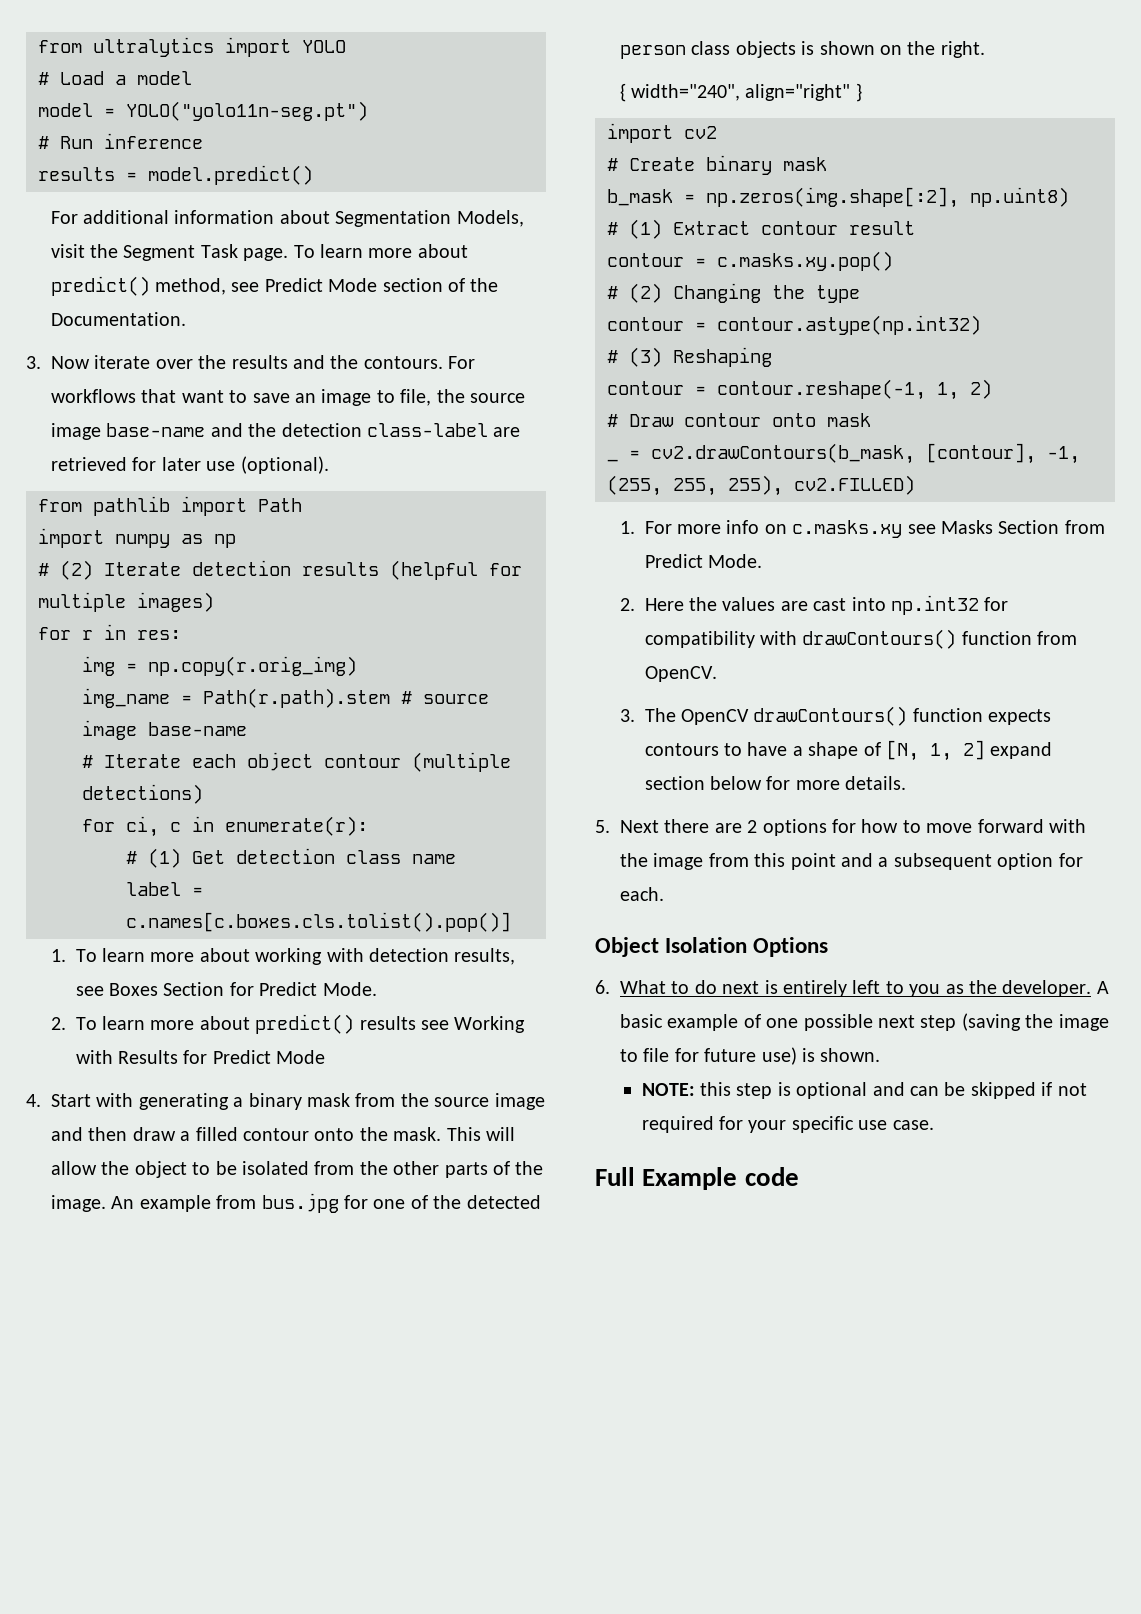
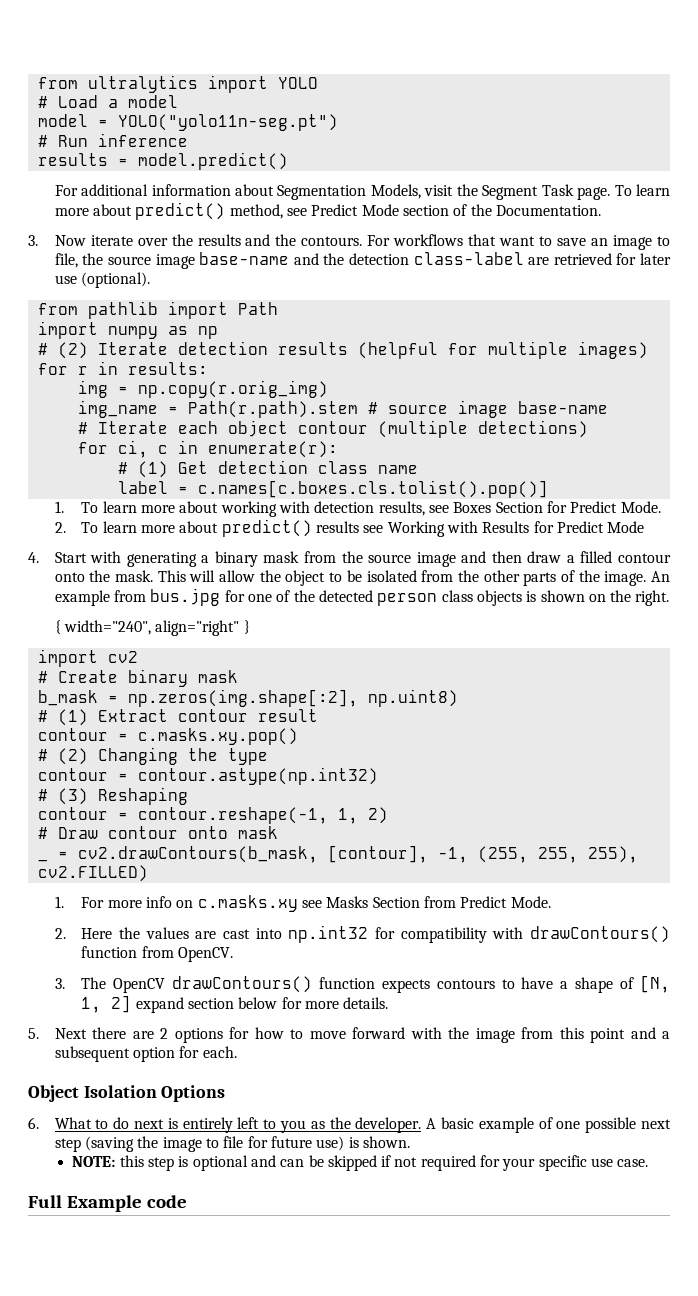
[137,630,181,640] res: -> [127,362,208,375] results:

